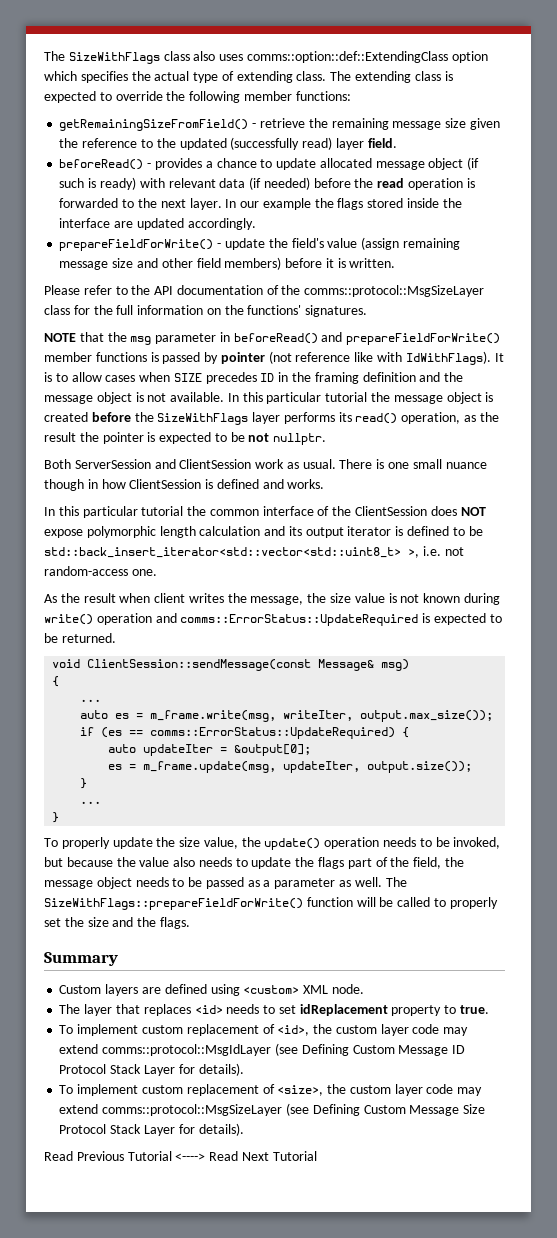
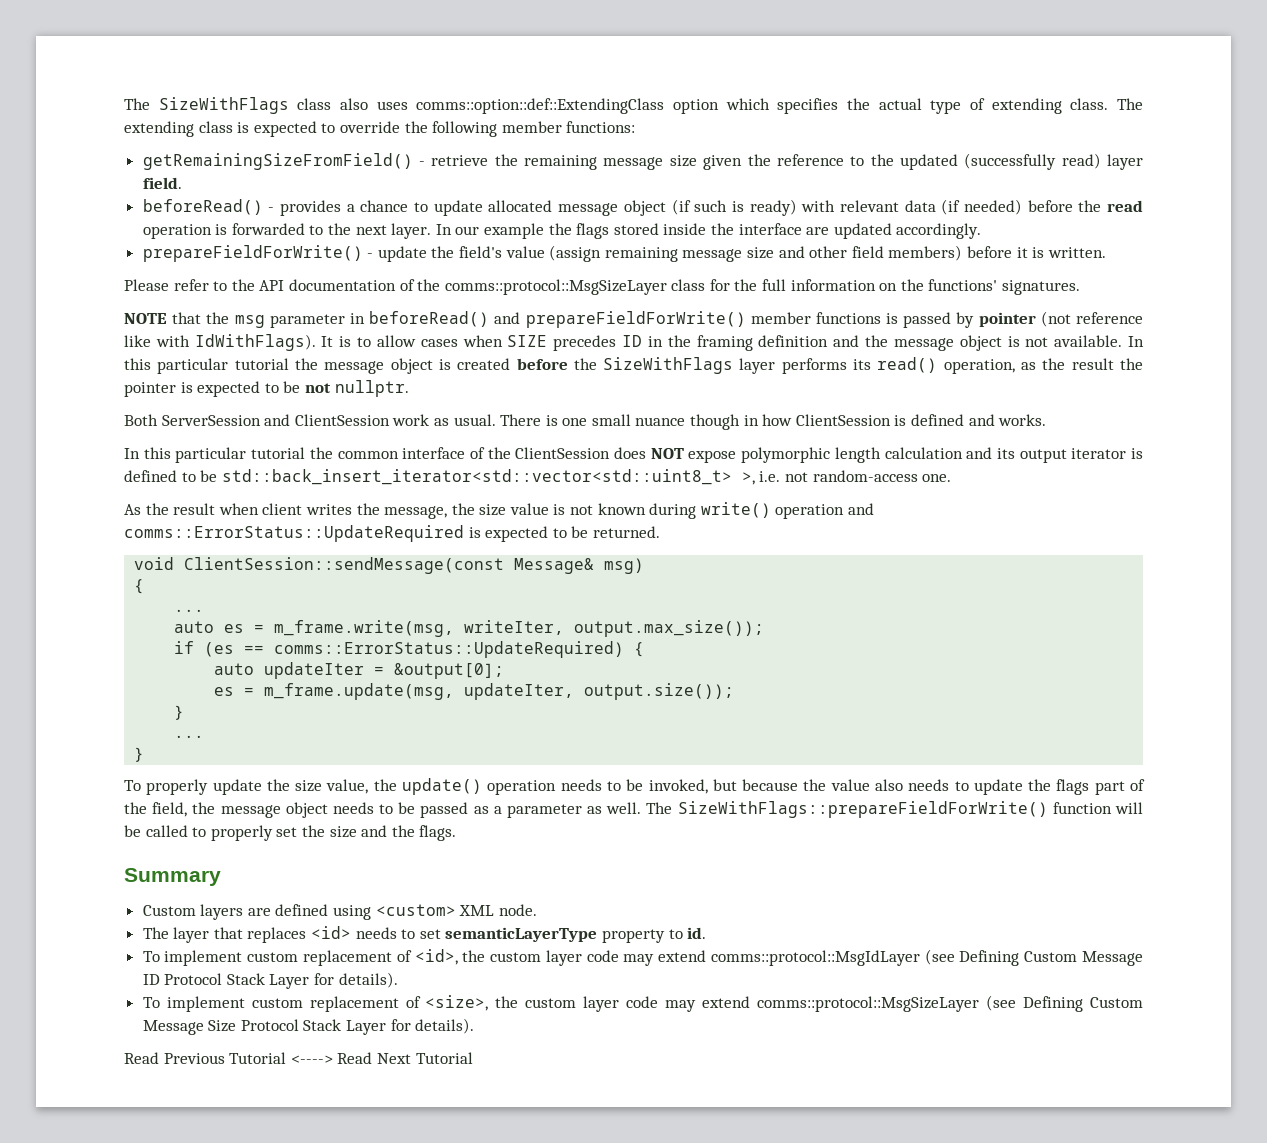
[299,1004,388,1016] idReplacement -> [445,927,598,942] semanticLayerType
[459,1005,489,1014] true. -> [687,927,707,939] id.

